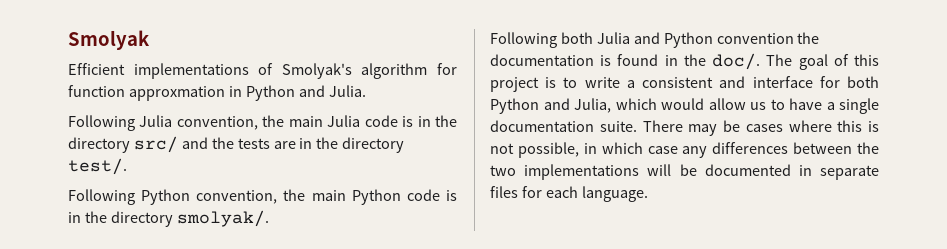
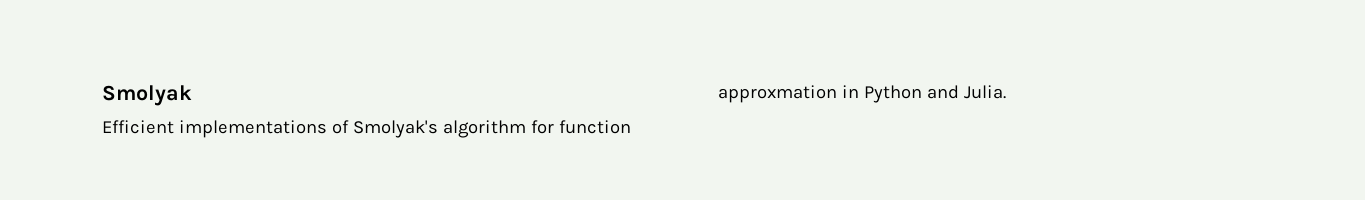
[68,115,458,131] [68,136,405,153] [68,158,127,175] [68,189,458,205] [68,210,269,227] [490,32,820,48] [490,53,879,70] [490,76,879,92] [490,98,879,114] [490,120,879,136] [490,142,879,158] [490,164,879,180] [490,186,648,202] // Following Julia convention, the main Julia code is in the directory src/ and the tests are in the directory test/. // Following Python convention, the main Python code is in the directory smolyak/. // Following both Julia and Python convention the documentation is found in the doc/. The goal of this project is to write a consistent and interface for both Python and Julia, which would allow us to have a single documentation suite. There may be cases where this is not possible, in which case any differences between the two implementations will be documented in separate files for each language. -> (1006, 92) none

